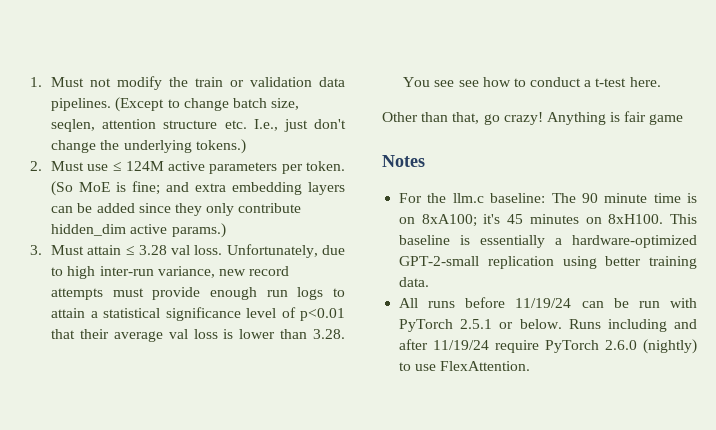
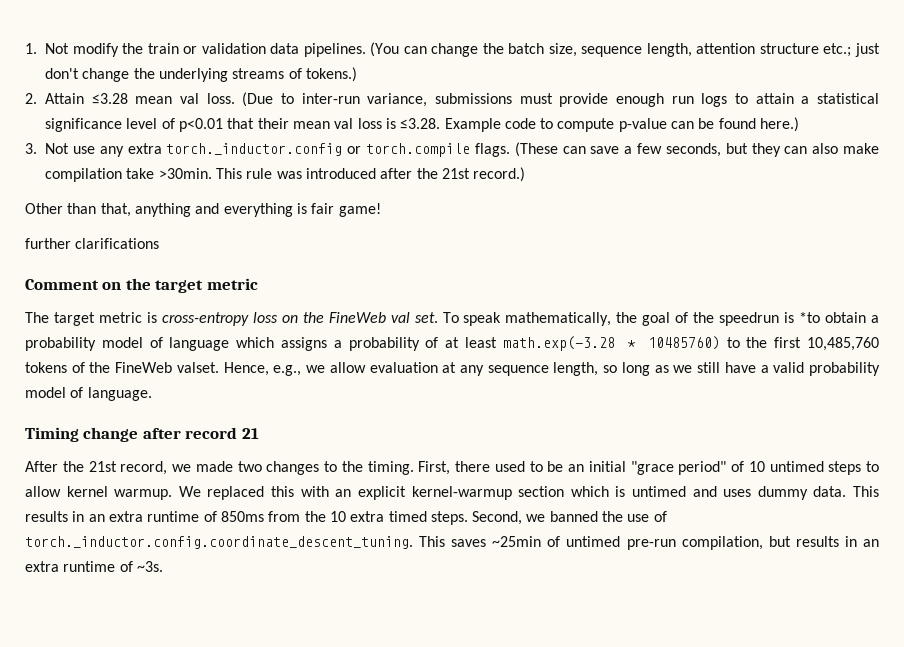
[51,77,112,87] Must not -> [45,43,69,54] Not
[115,97,300,112] [51,119,278,132] (Except to change batch size, seqlen, attention structure etc. I.e., -> [370,42,852,57] (You can change the batch size, sequence length, attention structure etc.;
(192, 146) none -> [232,68,302,79] streams of
[51,161,345,174] [51,181,345,196] [51,203,302,216] [51,223,226,238] [30,244,345,258] [51,266,290,279] [51,288,104,300] Must use ≤ 124M active parameters per token. (So MoE is fine; and extra embedding layers can be added since they only contribute hidden_dim active params.) // 3. Must attain ≤ 3.28 val loss. Unfortunately, due to high inter-run variance, new record attempts -> [45,92,512,107] Attain ≤3.28 mean val loss. (Due to inter-run variance, submissions
[113,331,163,342] average -> [292,121,330,129] mean
[239,329,345,339] [403,77,661,87] [382,111,684,125] [382,155,425,167] [399,193,697,203] [399,214,697,227] [399,235,697,248] [399,256,697,269] [399,277,430,287] [399,297,697,308] [399,319,697,332] [399,339,697,354] [399,361,531,371] lower than 3.28. You see see how to conduct a t-test here. // Other than that, go crazy! Anything is fair game // Notes // For the llm.c baseline: The 90 minute time is on 8xA100; it's 45 minutes on 8xH100. This baseline is essentially a hardware-optimized GPT-2-small replication using better training data. // All runs before 11/19/24 can be run with PyTorch 2.5.1 or below. Runs including and after 11/19/24 require PyTorch 2.6.0 (nightly) to use FlexAttention. -> [400,117,800,132] [25,142,880,157] [45,167,526,182] [25,203,381,217] [25,238,160,249] [25,278,258,293] [25,312,880,326] [25,336,880,351] [25,362,881,376] [25,387,152,401] [25,427,259,442] [25,461,879,475] [25,486,879,500] [25,511,667,525] [25,536,880,550] [25,561,163,572] ≤3.28. Example code to compute p-value can be found here.) // 3. Not use any extra torch._inductor.config or torch.compile flags. (These can save a few seconds, but they can also make compilation take >30min. This rule was introduced after the 21st record.) // Other than that, anything and everything is fair game! // further clarifications // Comment on the target metric // The target metric is cross-entropy loss on the FineWeb val set. To speak mathematically, the goal of the speedrun is *to obtain a probability model of language which assigns a probability of at least math.exp(-3.28 * 10485760) to the first 10,485,760 tokens of the FineWeb valset. Hence, e.g., we allow evaluation at any sequence length, so long as we still have a valid probability model of language. // Timing change after record 21 // After the 21st record, we made two changes to the timing. First, there used to be an initial "grace period" of 10 untimed steps to allow kernel warmup. We replaced this with an explicit kernel-warmup section which is untimed and uses dummy data. This results in an extra runtime of 850ms from the 10 extra timed steps. Second, we banned the use of torch._inductor.config.coordinate_descent_tuning. This saves ~25min of untimed pre-run compilation, but results in an extra runtime of ~3s.

